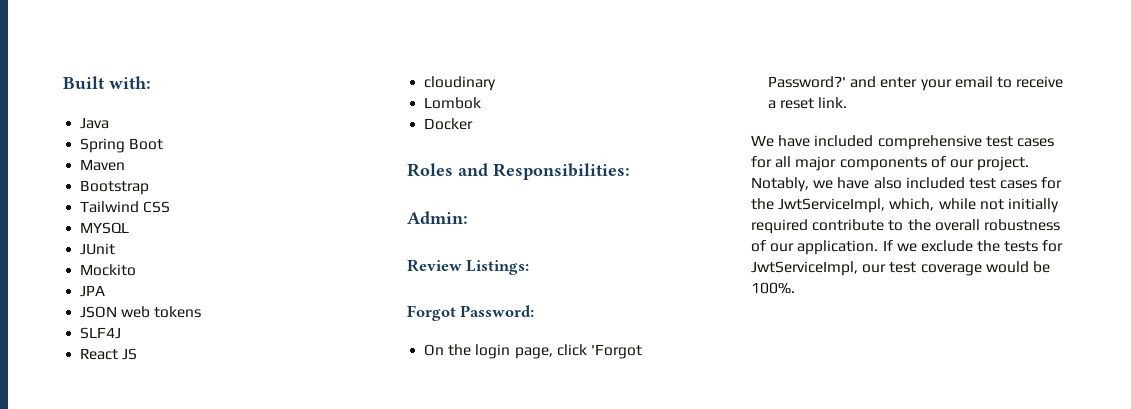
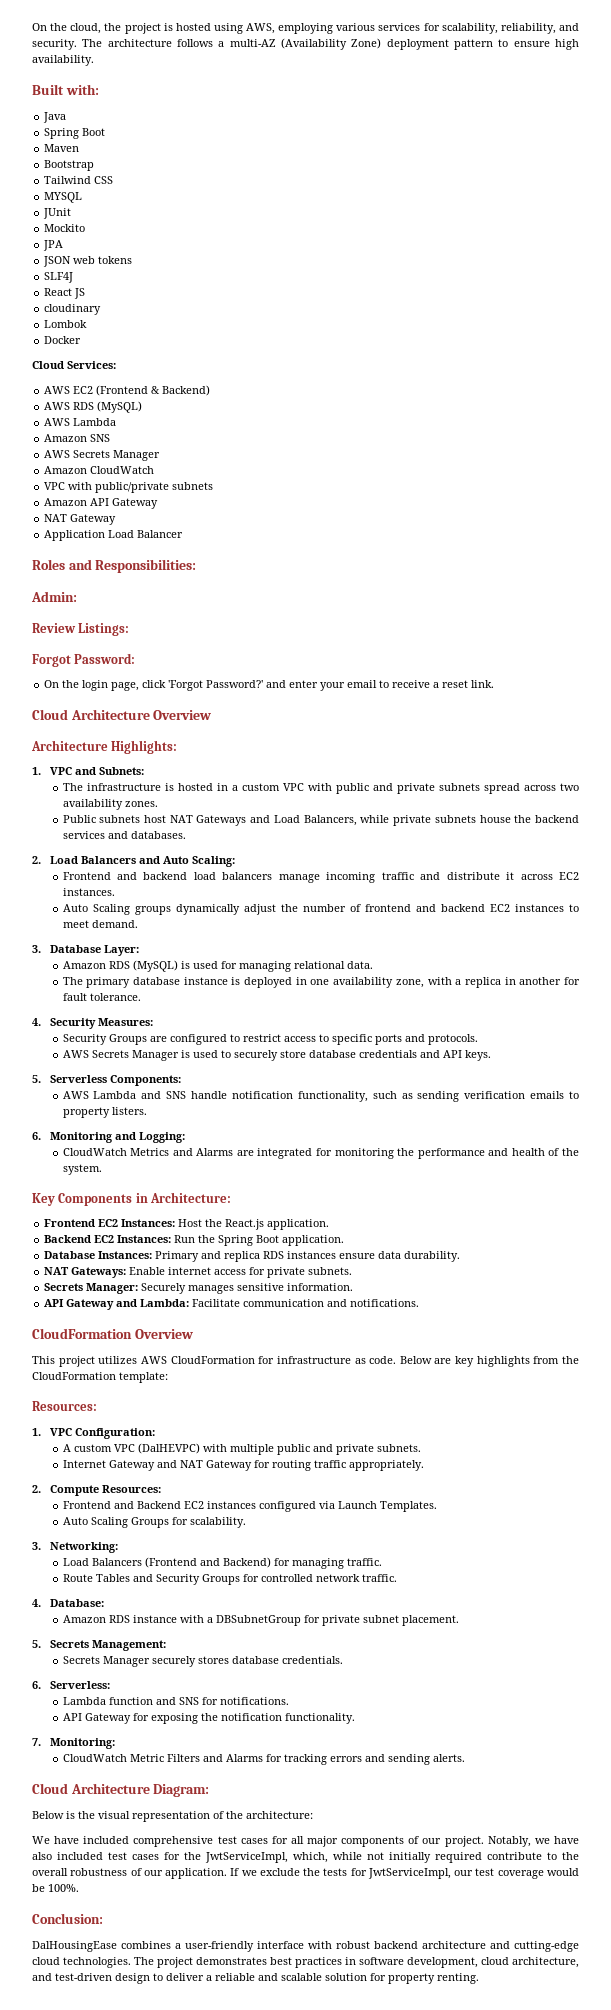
(63, 82) none -> [32,23,579,34] [32,38,579,50] [32,55,94,66] On the cloud, the project is hosted using AWS, employing various services for scalability, reliability, and security. The architecture follows a multi-AZ (Availability Zone) deployment pattern to ensure high availability. //
(474, 124) none -> [32,361,116,369] [44,385,211,396] [44,401,143,413] [44,418,117,426] [44,434,111,442] [44,450,161,461] [44,466,155,474] [44,482,214,493] [44,498,159,509] [44,514,117,525] [44,530,184,541] // Cloud Services: // AWS EC2 (Frontend & Backend) // AWS RDS (MySQL) // AWS Lambda // Amazon SNS // AWS Secrets Manager // Amazon CloudWatch // VPC with public/private subnets // Amazon API Gateway // NAT Gateway // Application Load Balancer
(848, 102) none -> [32,709,212,720] [31,740,178,754] [32,767,145,775] [62,783,579,794] [62,799,158,810] [62,815,579,826] [62,831,186,839] [32,856,236,867] [62,872,579,883] [62,888,115,896] [62,904,580,915] [62,920,138,928] [32,945,140,956] [62,960,373,972] [62,977,580,988] [62,993,141,1001] [32,1018,154,1029] [62,1034,478,1045] [62,1050,491,1061] [32,1075,182,1086] [62,1091,579,1102] [62,1107,147,1118] [32,1132,186,1143] [62,1148,580,1159] [62,1164,102,1175] [32,1192,232,1206] [44,1219,330,1230] [44,1235,345,1246] [44,1251,461,1262] [44,1267,353,1278] [44,1283,354,1294] [44,1299,420,1310] [32,1328,193,1339] [32,1356,580,1367] [32,1372,168,1383] [32,1401,97,1411] [32,1428,156,1439] [62,1443,421,1455] [62,1460,424,1471] [32,1485,162,1496] [62,1501,437,1512] [62,1517,246,1528] [32,1542,119,1553] [62,1557,382,1569] [62,1574,397,1585] [32,1599,105,1607] [62,1615,459,1626] [32,1640,167,1651] [62,1656,343,1667] [32,1681,111,1689] [62,1697,289,1705] [62,1713,355,1724] [32,1738,116,1749] [62,1754,465,1765] [32,1783,210,1797] [32,1811,313,1822] // Cloud Architecture Overview // Architecture Highlights: // 1. VPC and Subnets: // The infrastructure is hosted in a custom VPC with public and private subnets spread across two availability zones. // Public subnets host NAT Gateways and Load Balancers, while private subnets house the backend services and databases. // 2. Load Balancers and Auto Scaling: // Frontend and backend load balancers manage incoming traffic and distribute it across EC2 instances. // Auto Scaling groups dynamically adjust the number of frontend and backend EC2 instances to meet demand. // 3. Database Layer: // Amazon RDS (MySQL) is used for managing relational data. // The primary database instance is deployed in one availability zone, with a replica in another for fault tolerance. // 4. Security Measures: // Security Groups are configured to restrict access to specific ports and protocols. // AWS Secrets Manager is used to securely store database credentials and API keys. // 5. Serverless Components: // AWS Lambda and SNS handle notification functionality, such as sending verification emails to property listers. // 6. Monitoring and Logging: // CloudWatch Metrics and Alarms are integrated for monitoring the performance and health of the system. // Key Components in Architecture: // Frontend EC2 Instances: Host the React.js application. // Backend EC2 Instances: Run the Spring Boot application. // Database Instances: Primary and replica RDS instances ensure data durability. // NAT Gateways: Enable internet access for private subnets. // Secrets Manager: Securely manages sensitive information. // API Gateway and Lambda: Facilitate communication and notifications. // CloudFormation Overview // This project utilizes AWS CloudFormation for infrastructure as code. Below are key highlights from the CloudFormation template: // Resources: // 1. VPC Configuration: // A custom VPC (DalHEVPC) with multiple public and private subnets. // Internet Gateway and NAT Gateway for routing traffic appropriately. // 2. Compute Resources: // Frontend and Backend EC2 instances configured via Launch Templates. // Auto Scaling Groups for scalability. // 3. Networking: // Load Balancers (Frontend and Backend) for managing traffic. // Route Tables and Security Groups for controlled network traffic. // 4. Database: // Amazon RDS instance with a DBSubnetGroup for private subnet placement. // 5. Secrets Management: // Secrets Manager securely stores database credentials. // 6. Serverless: // Lambda function and SNS for notifications. // API Gateway for exposing the notification functionality. // 7. Monitoring: // CloudWatch Metric Filters and Alarms for tracking errors and sending alerts. // Cloud Architecture Diagram: // Below is the visual representation of the architecture:
(795, 288) none -> [32,1913,103,1924] [32,1941,579,1952] [32,1957,579,1968] [32,1973,479,1984] // Conclusion: // DalHousingEase combines a user-friendly interface with robust backend architecture and cutting-edge cloud technologies. The project demonstrates best practices in software development, cloud architecture, and test-driven design to deliver a reliable and scalable solution for property renting.

